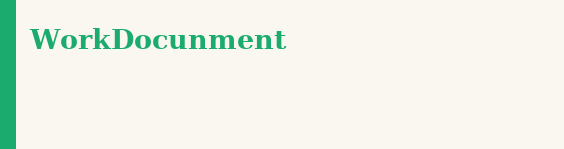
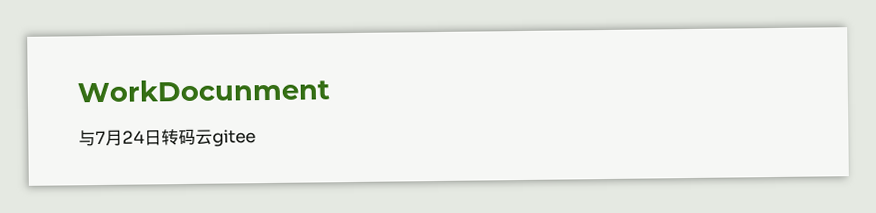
(287, 38) none -> [78,128,256,147] // 与7月24日转码云gitee

